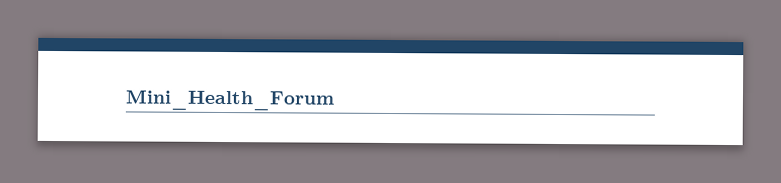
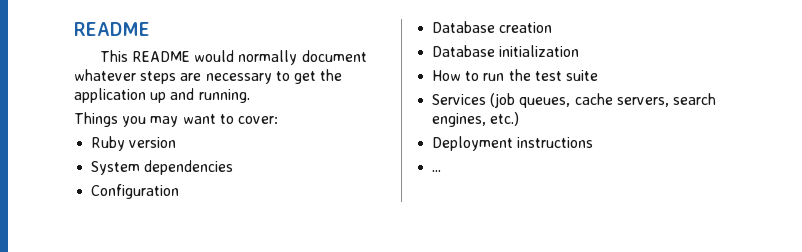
[125,89,335,111] Mini_Health_Forum -> [74,22,150,36] [99,50,367,65] [74,69,343,84] [74,88,250,103] [74,112,278,127] [91,136,177,151] [91,160,234,175] [91,184,180,199] [432,21,553,33] [432,45,580,57] [432,69,598,81] [432,93,716,108] [432,112,520,127] [432,136,594,151] [432,170,442,172] README // This README would normally document whatever steps are necessary to get the application up and running. // Things you may want to cover: // Ruby version // System dependencies // Configuration // Database creation // Database initialization // How to run the test suite // Services (job queues, cache servers, search engines, etc.) // Deployment instructions // ...

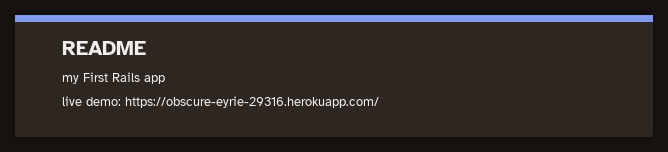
[99,50,367,65] [74,69,343,84] [74,88,250,103] [74,112,278,127] [91,136,177,151] [91,160,234,175] [91,184,180,199] [432,21,553,33] [432,45,580,57] [432,69,598,81] [432,93,716,108] [432,112,520,127] [432,136,594,151] [432,170,442,172] This README would normally document whatever steps are necessary to get the application up and running. // Things you may want to cover: // Ruby version // System dependencies // Configuration // Database creation // Database initialization // How to run the test suite // Services (job queues, cache servers, search engines, etc.) // Deployment instructions // ... -> [62,72,165,84] [62,96,379,108] my First Rails app // live demo: https://obscure-eyrie-29316.herokuapp.com/

